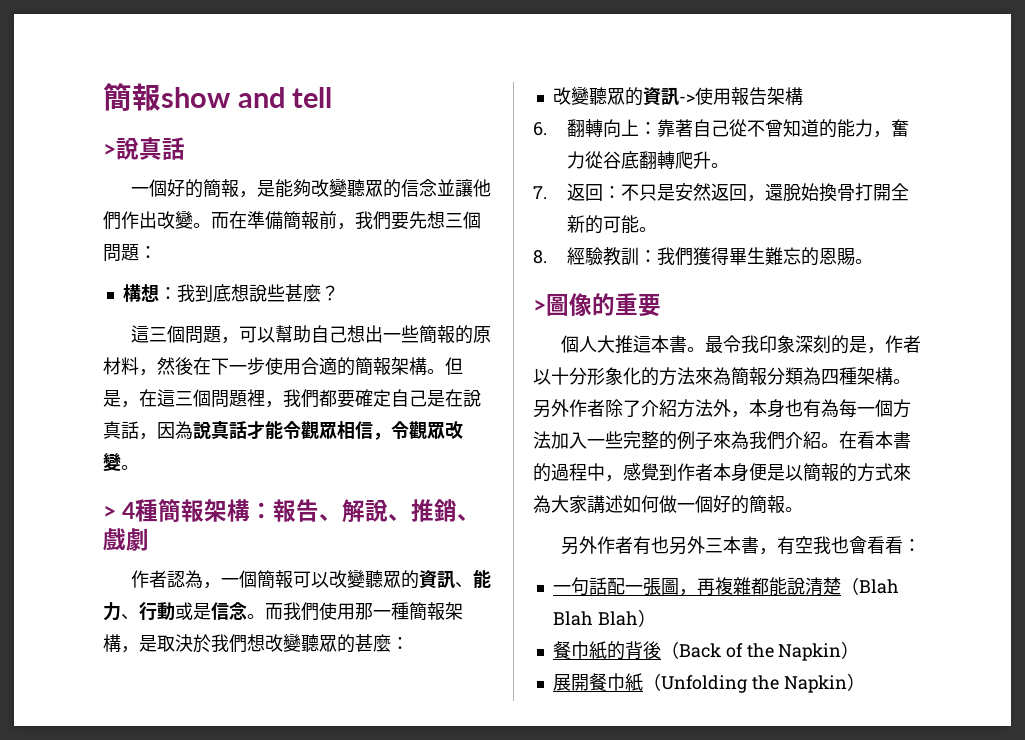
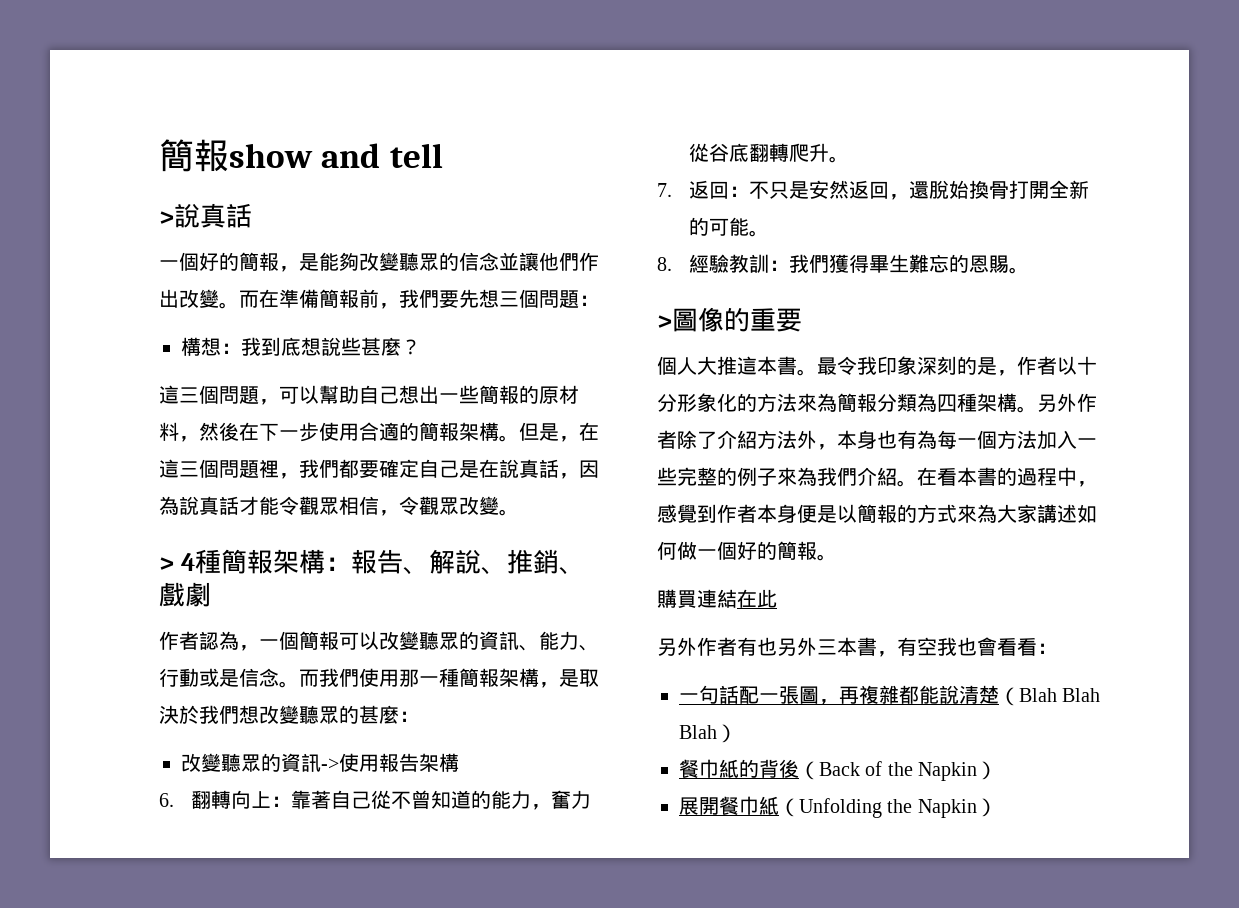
(803, 509) none -> [657,589,777,608] // 購買連結在此

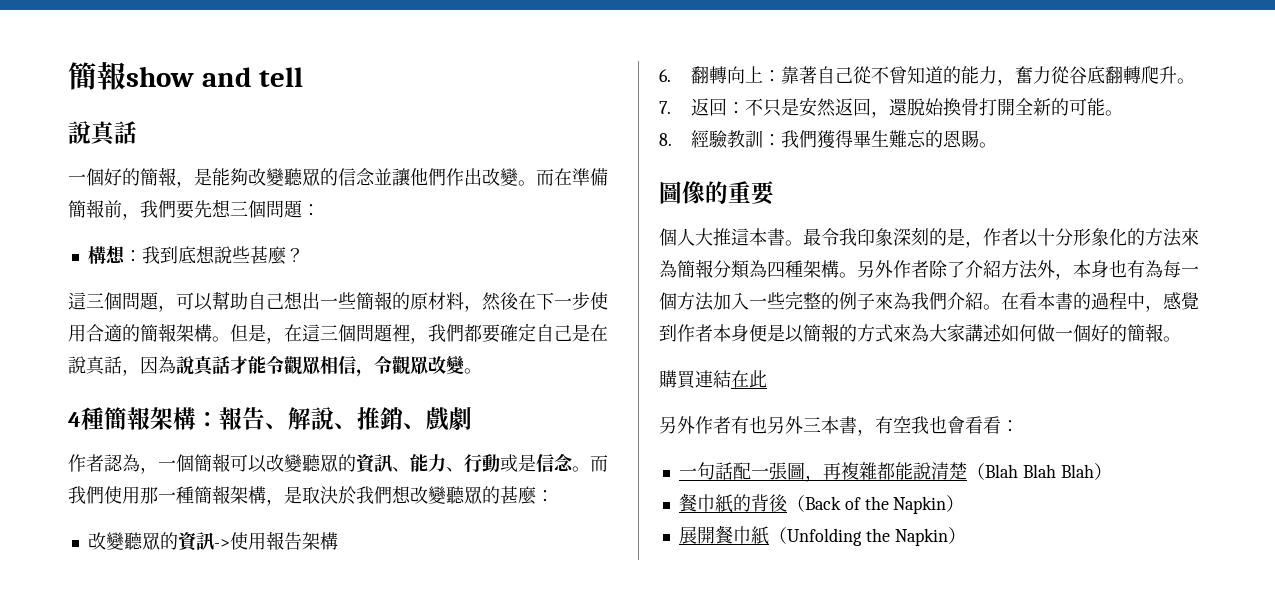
[159,211,174,225] > -> (304, 77) none
[159,557,174,571] > -> (482, 371) none
[657,315,672,329] > -> (998, 145) none

